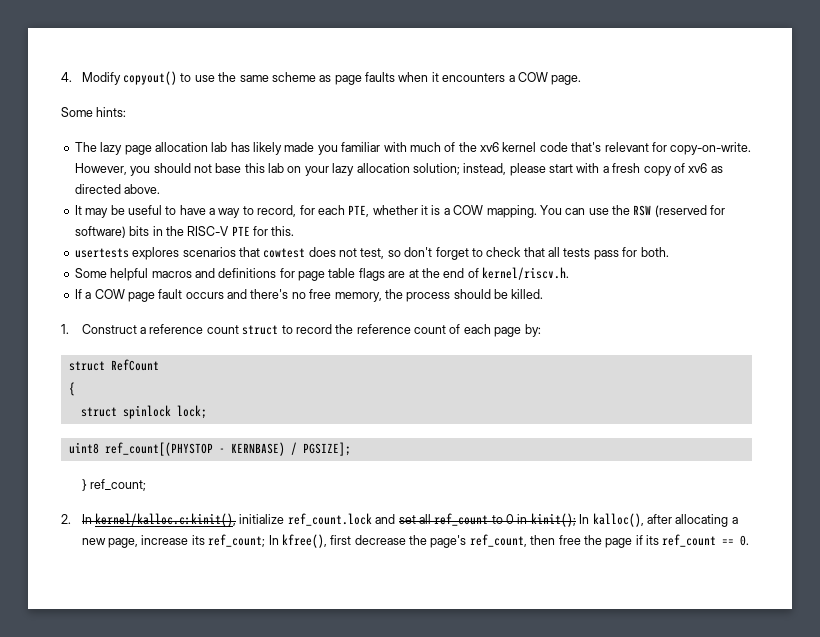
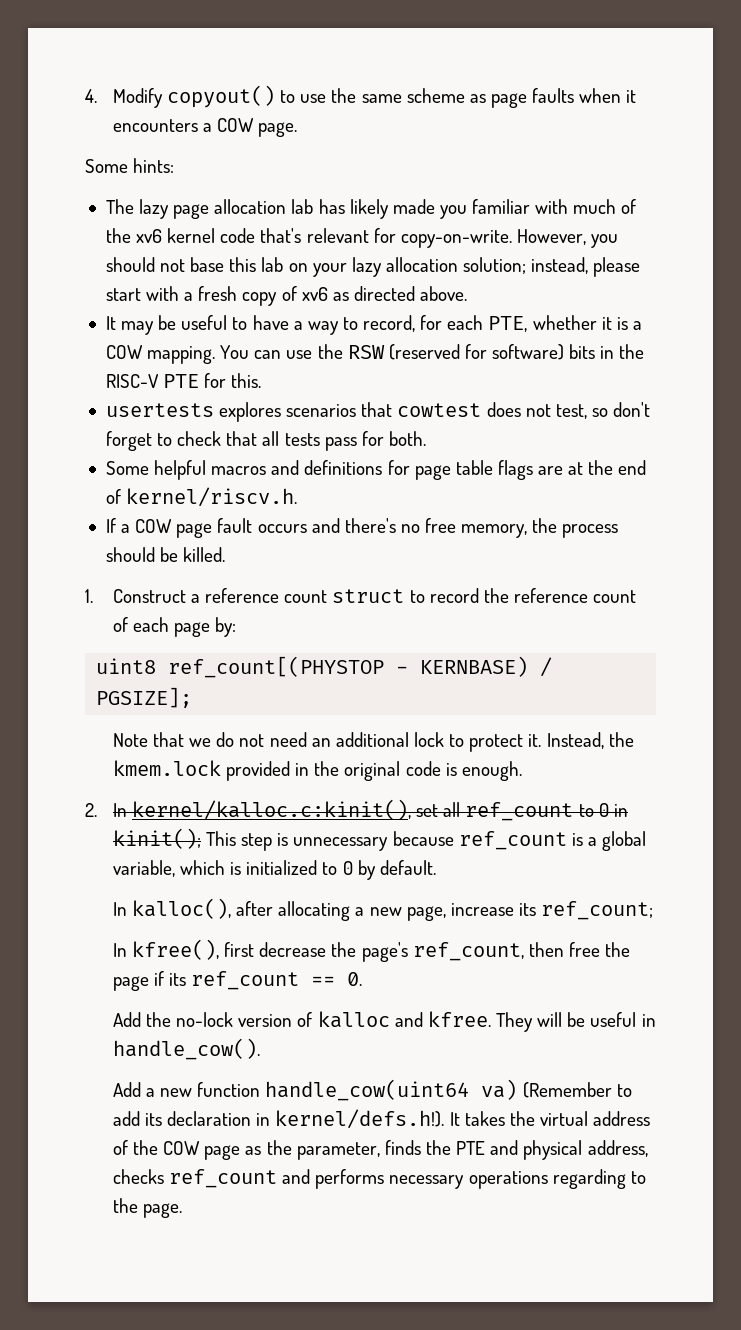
[68,359,159,371] [68,382,75,396] [80,405,207,419] // struct RefCount // { // struct spinlock lock; -> (237, 627) none
[81,479,147,491] } ref_count; -> [112,732,634,752] [112,760,522,781] Note that we do not need an additional lock to protect it. Instead, the kmem.lock provided in the original code is enough.
[239,513,396,526] initialize ref_count.lock and -> (412, 809) none
(576, 520) none -> [206,831,647,851] [112,860,436,880] This step is unnecessary because ref_count is a global variable, which is initialized to 0 by default. //
(266, 540) none -> (654, 910) //
(750, 540) none -> [112,1011,656,1032] [112,1038,260,1060] [112,1079,632,1101] [112,1109,651,1129] [112,1140,648,1160] [112,1169,646,1189] [112,1198,183,1218] // Add the no-lock version of kalloc and kfree. They will be useful in handle_cow(). // Add a new function handle_cow(uint64 va) (Remember to add its declaration in kernel/defs.h!). It takes the virtual address of the COW page as the parameter, finds the PTE and physical address, checks ref_count and performs necessary operations regarding to the page.

